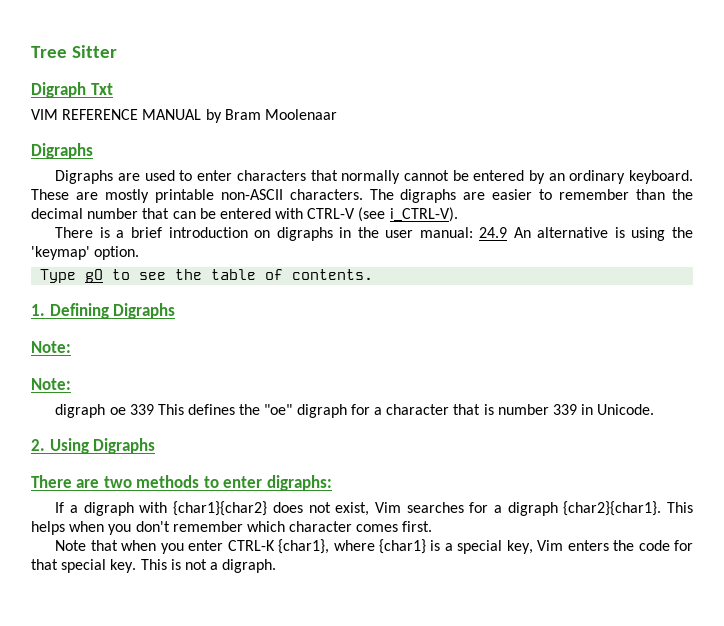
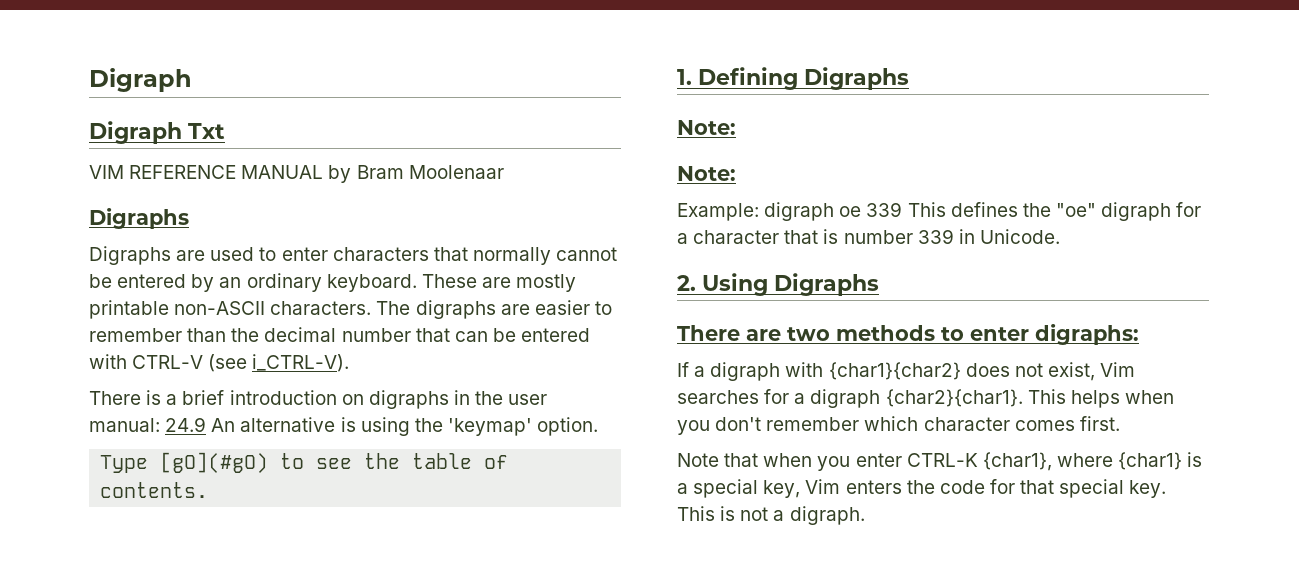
[31,45,118,58] Tree Sitter -> [89,68,192,92] Digraph
[85,269,104,283] gO -> [160,452,269,473] [gO](#gO)
(71, 384) none -> [677,203,759,221] Example:

